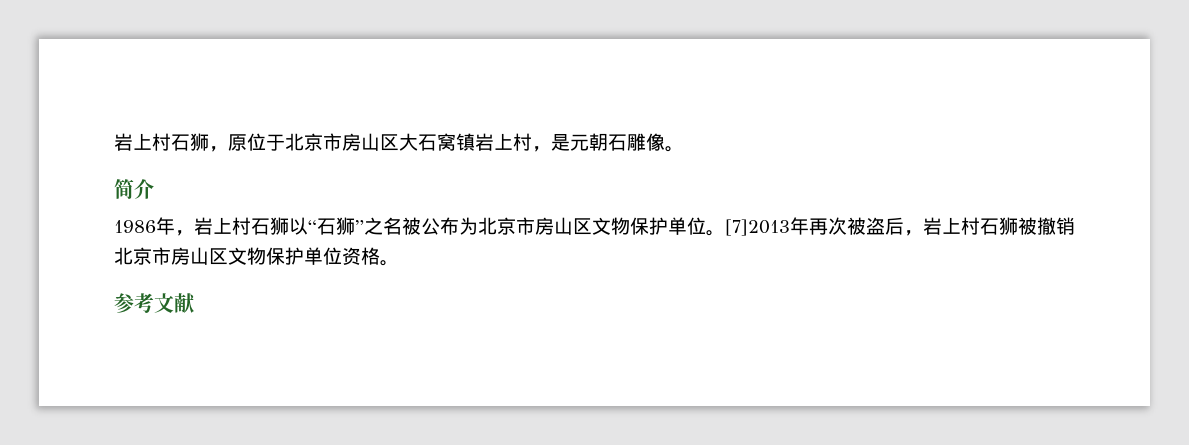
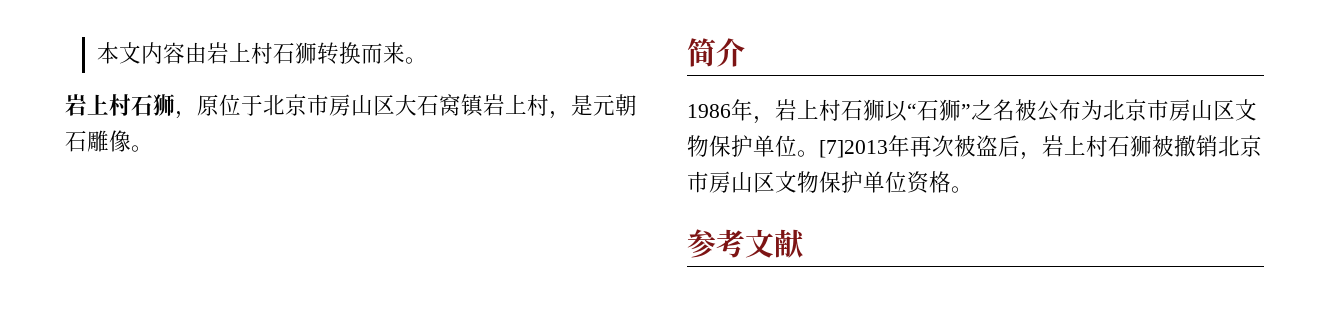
(114, 142) none -> [96,42,427,65] 本文内容由岩上村石狮转换而来。 //

